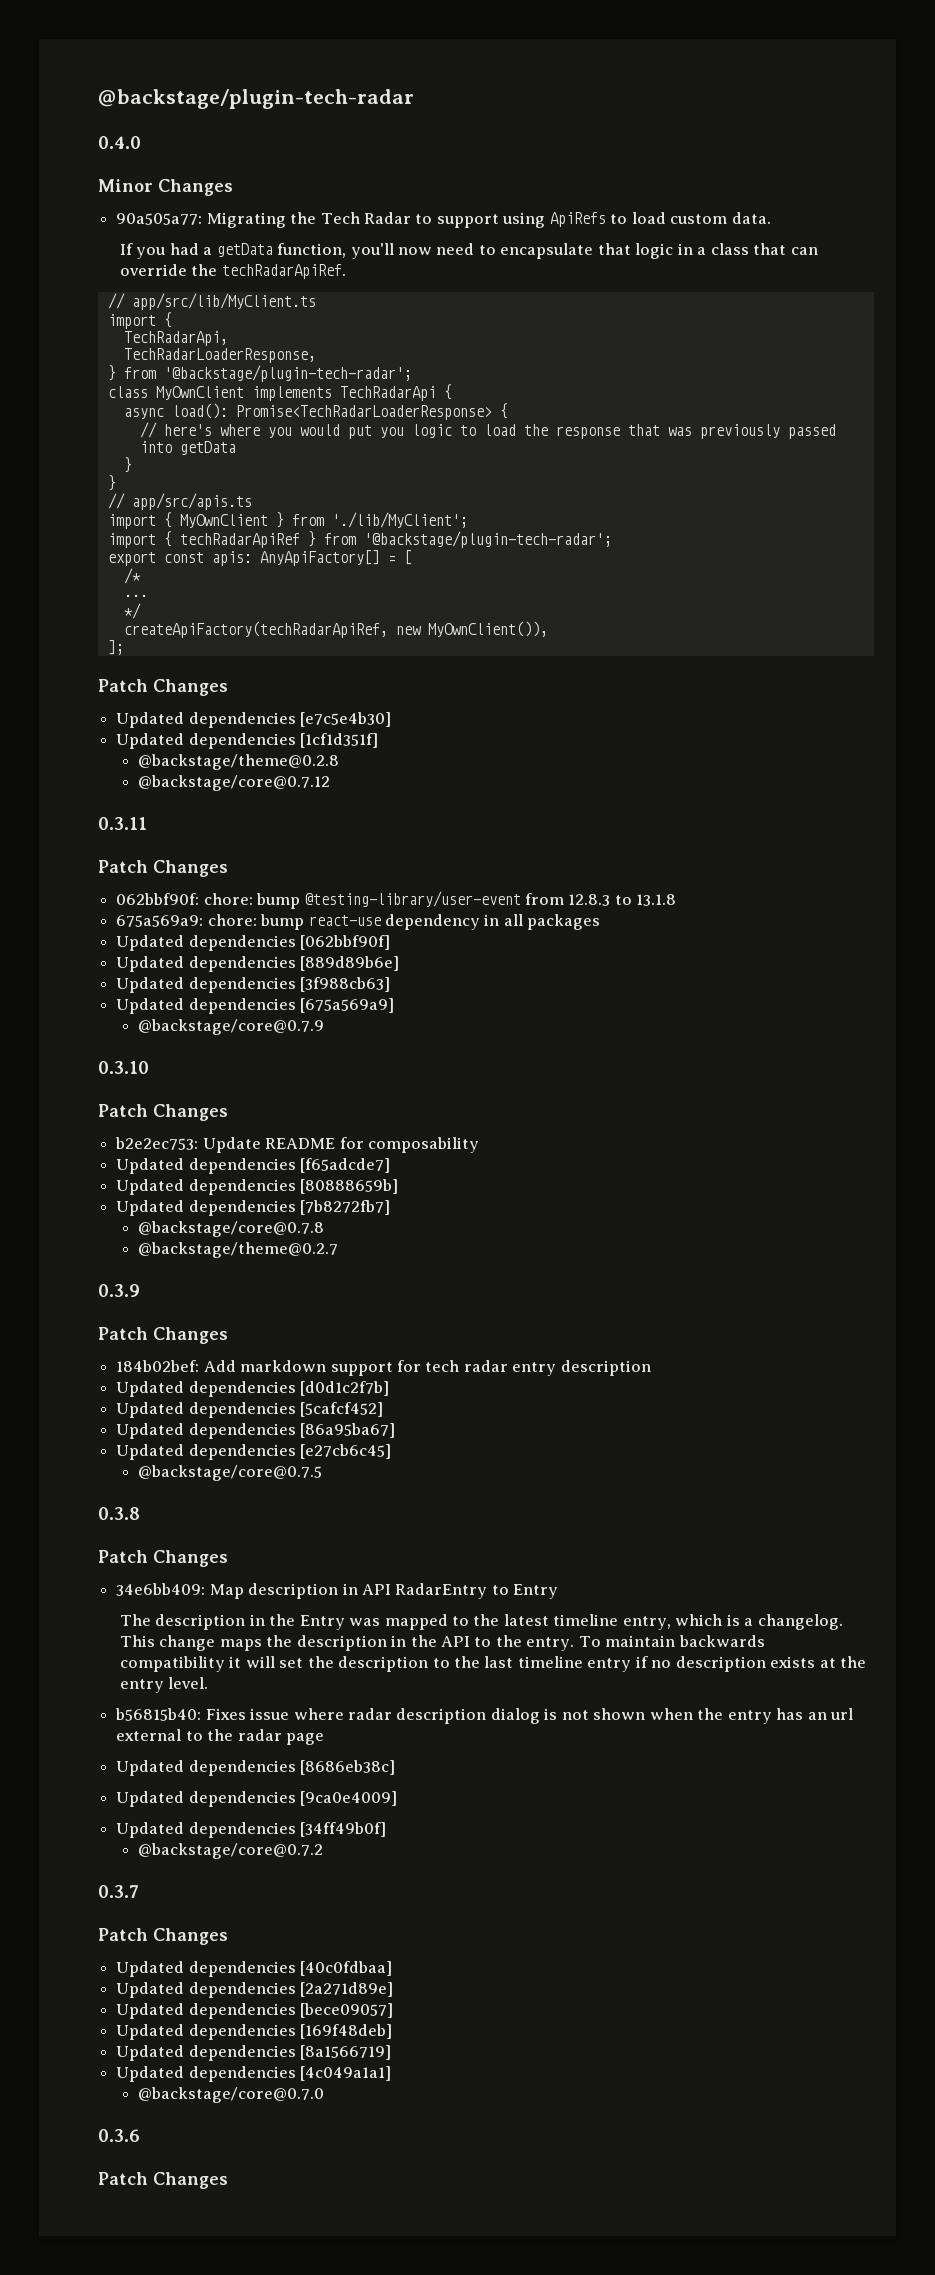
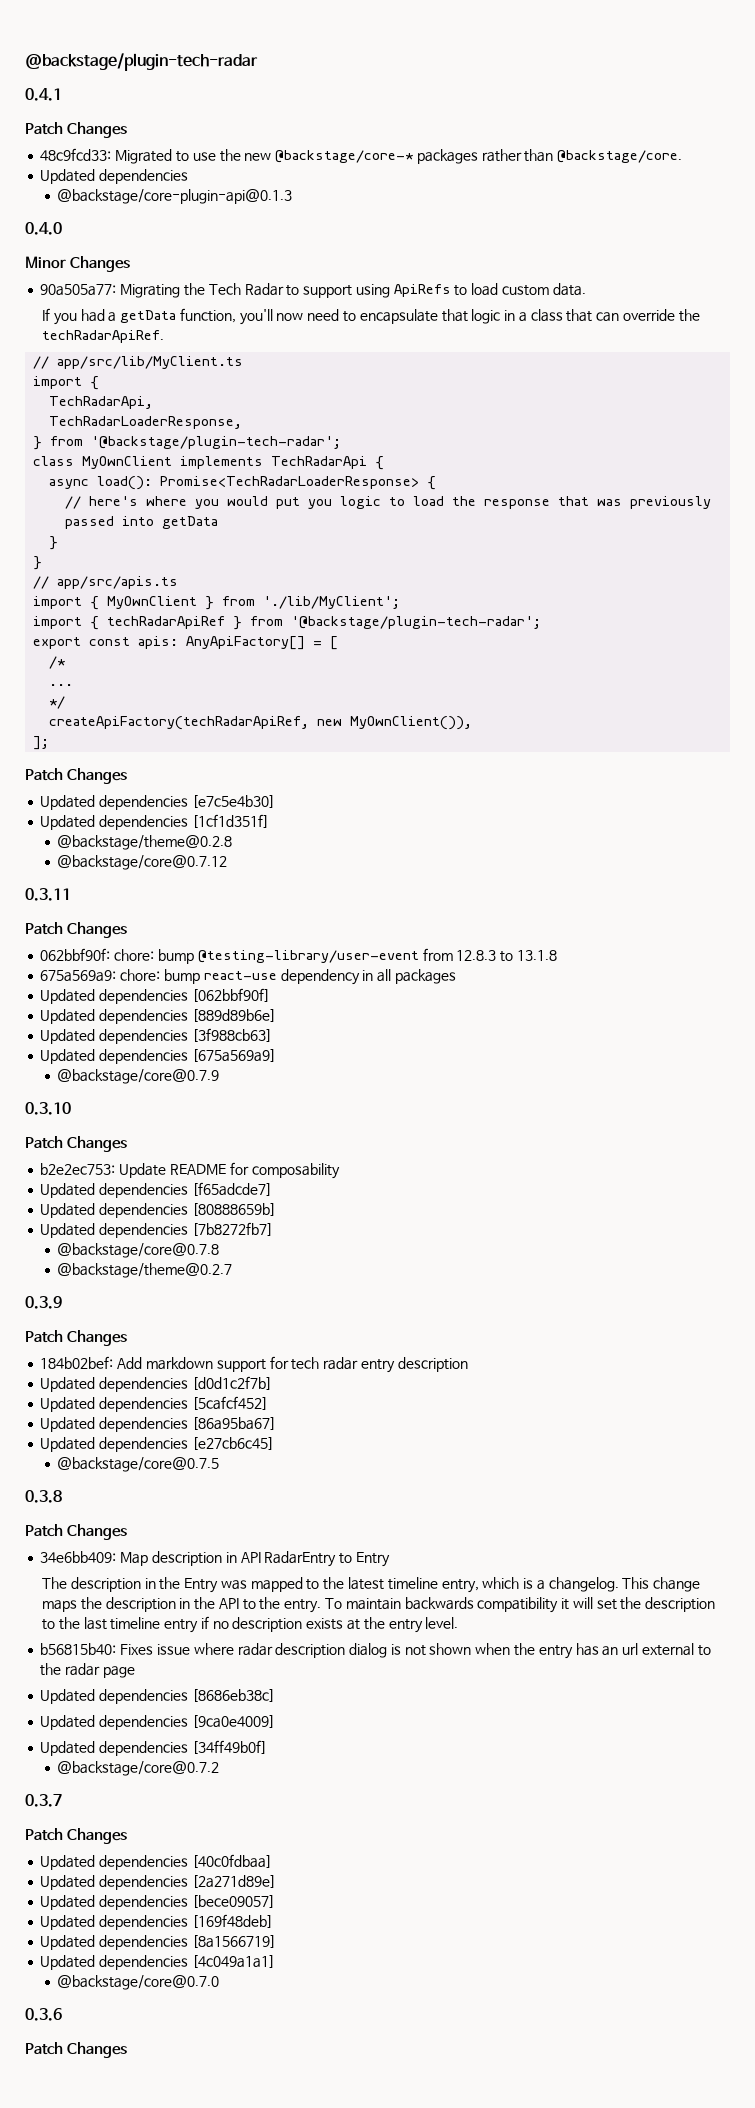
(414, 99) none -> [25,88,62,101] [25,122,127,138] [40,148,683,164] [40,169,189,184] [57,189,293,204] // 0.4.1 // Patch Changes // 48c9fcd33: Migrated to use the new @backstage/core-* packages rather than @backstage/core. // Updated dependencies // @backstage/core-plugin-api@0.1.3

